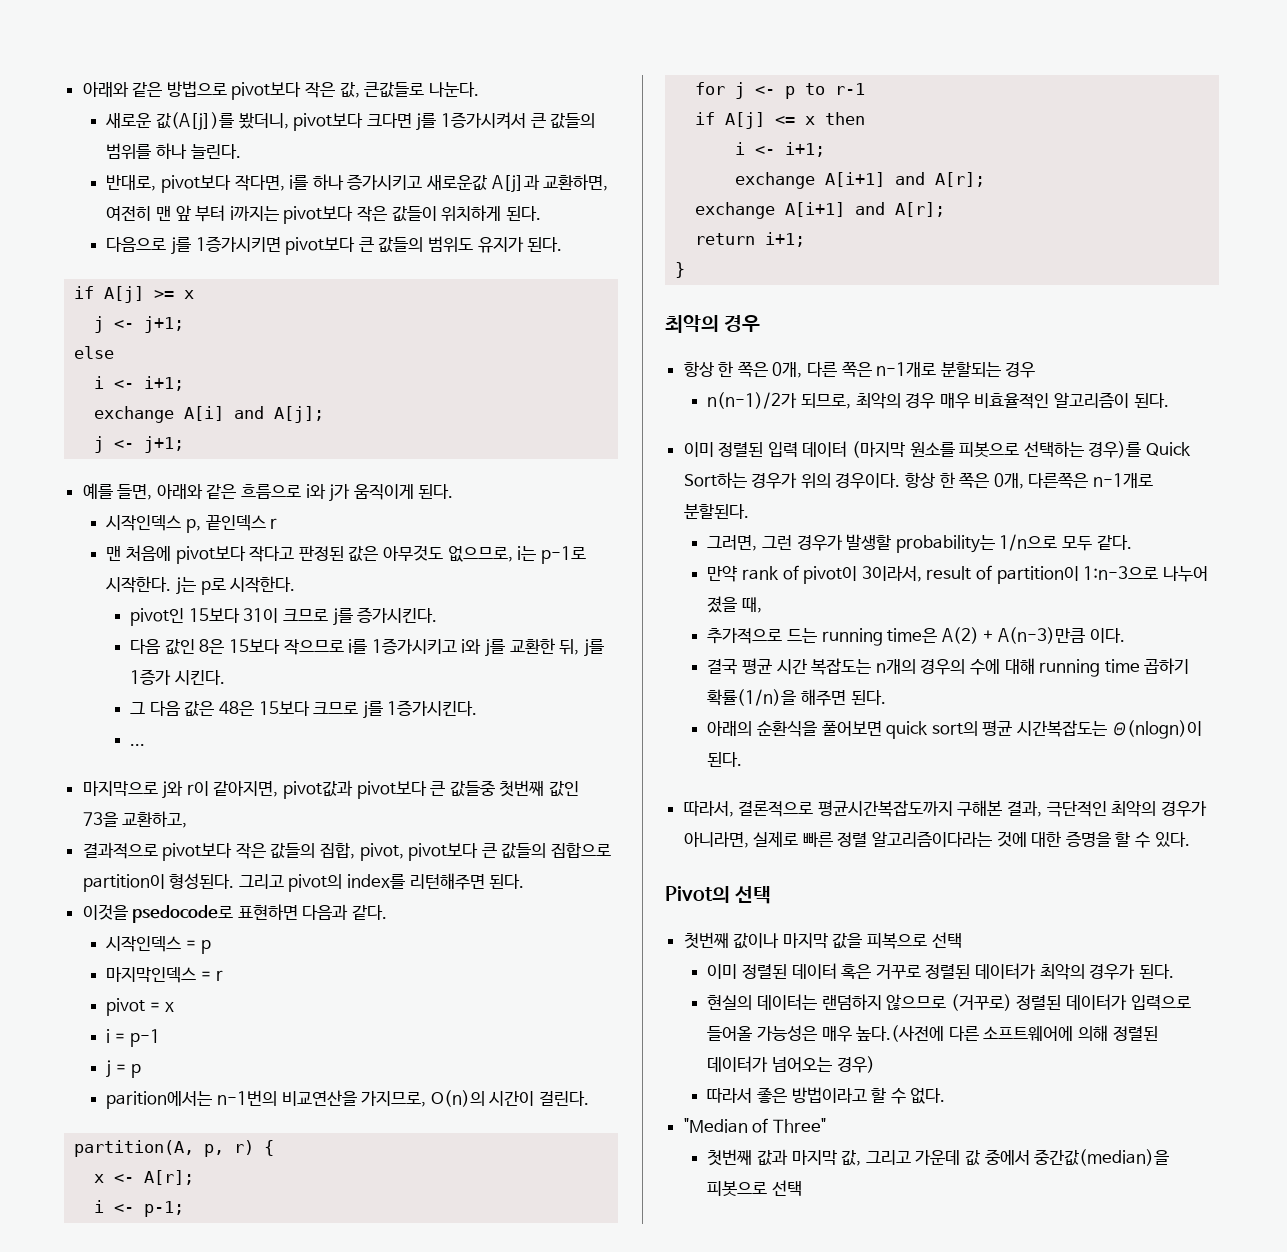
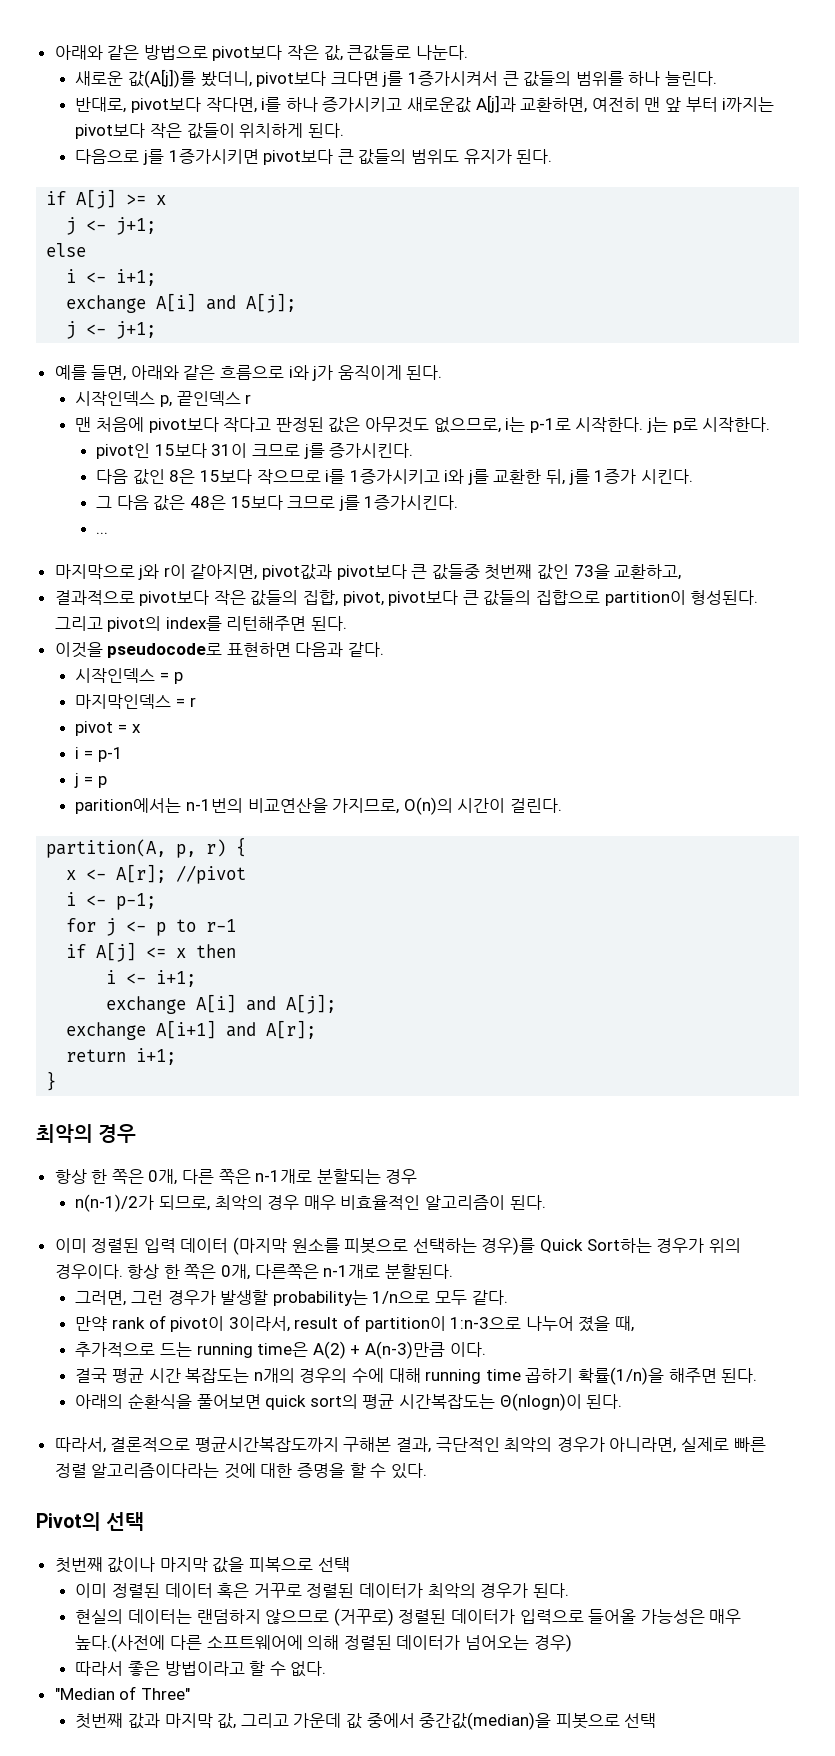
[132,905,234,923] psedocode로 -> [107,643,223,658] pseudocode로
(195, 1177) none -> [176,865,247,884] //pivot
[825,172,986,187] A[i+1] and A[r]; -> [196,994,337,1014] A[i] and A[j];

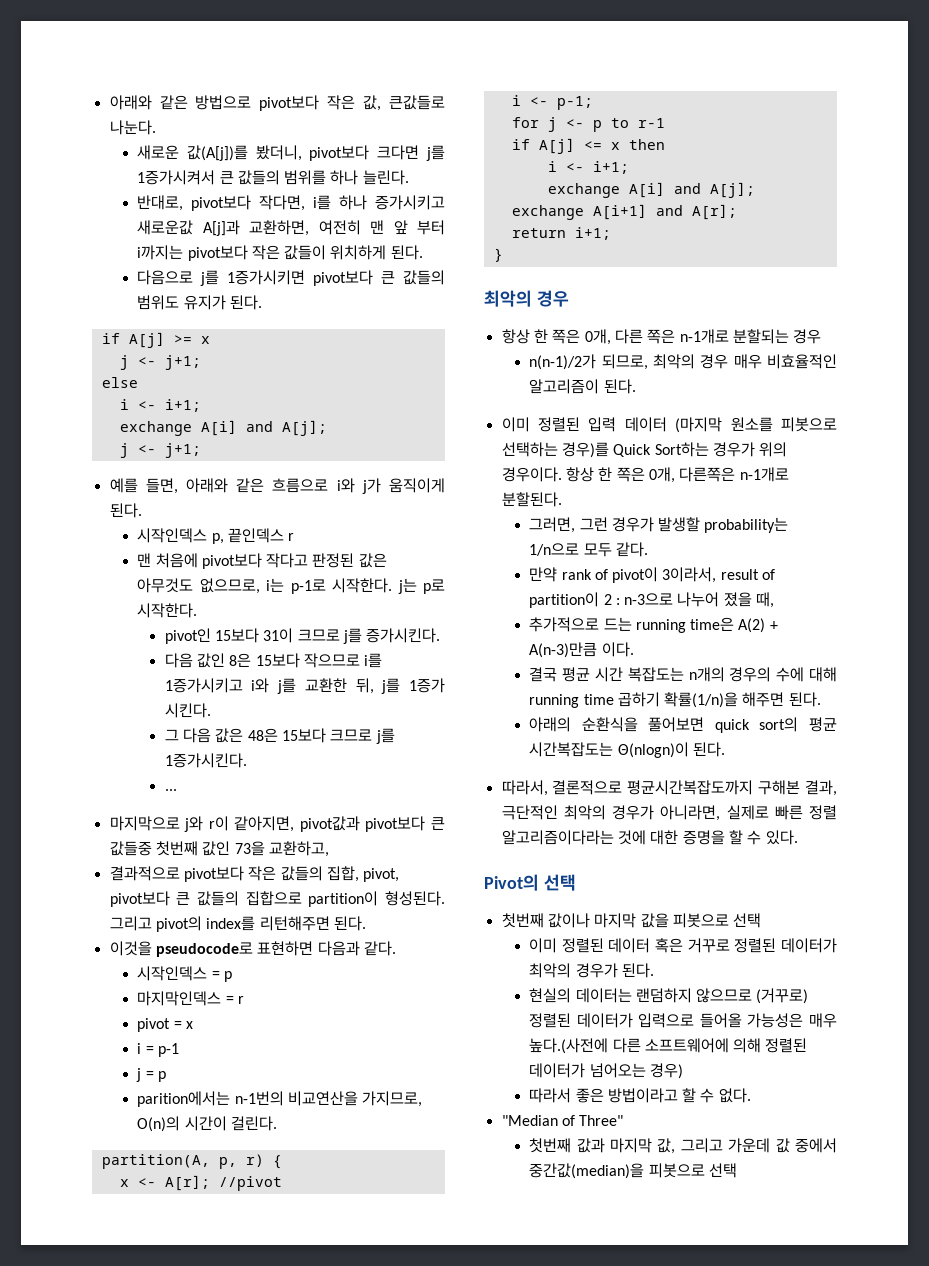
[450,1317,522,1329] 1:n-3으로 -> [603,593,674,605] 2 : n-3으로
[249,1557,314,1572] 피복으로 -> [672,913,729,928] 피봇으로

